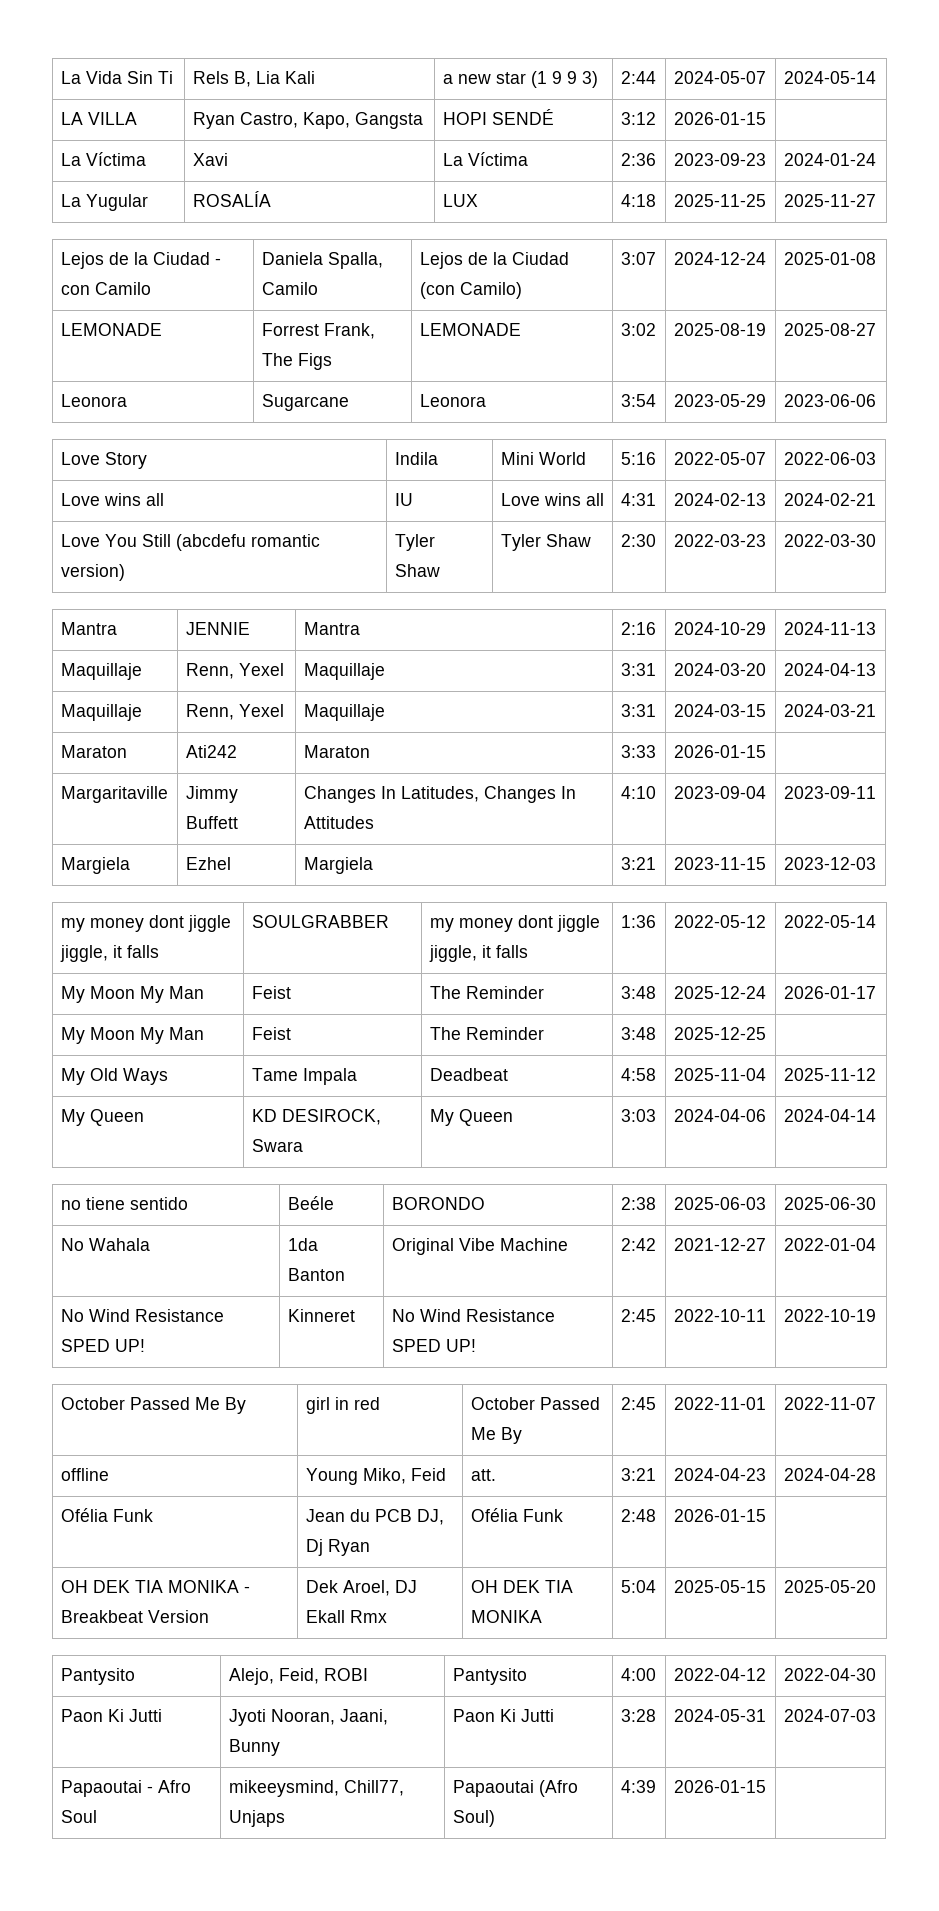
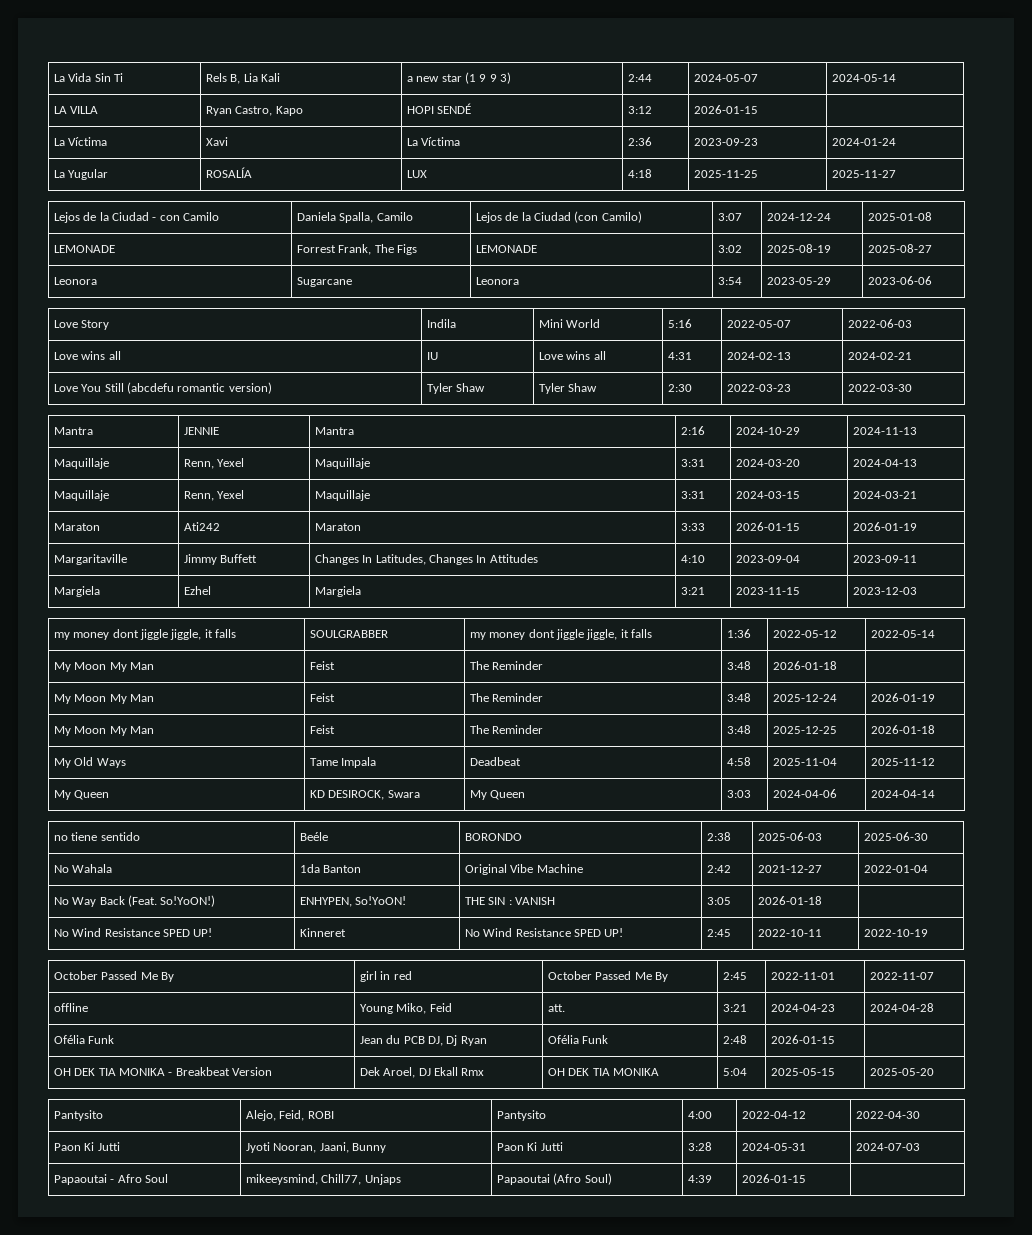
[302,112,423,129] Kapo, Gangsta -> [275,106,303,116] Kapo
(766, 751) none -> [852,522,917,531] 2026-01-19
(876, 921) none -> [53,662,154,672] [309,661,335,670] [469,661,544,670] [726,661,751,670] [772,661,837,670] // My Moon My Man | Feist | The Reminder | 3:48 | 2026-01-18 |
[783,986,876,999] 2026-01-17 -> [870,693,935,702] 2026-01-19
(766, 1033) none -> [870,725,935,734] 2026-01-18
(876, 1244) none -> [53,895,216,907] [299,896,407,907] [464,897,555,905] [706,897,731,905] [757,896,822,905] // No Way Back (Feat. So!YoON!) | ENHYPEN, So!YoON! | THE SIN : VANISH | 3:05 | 2026-01-18 |

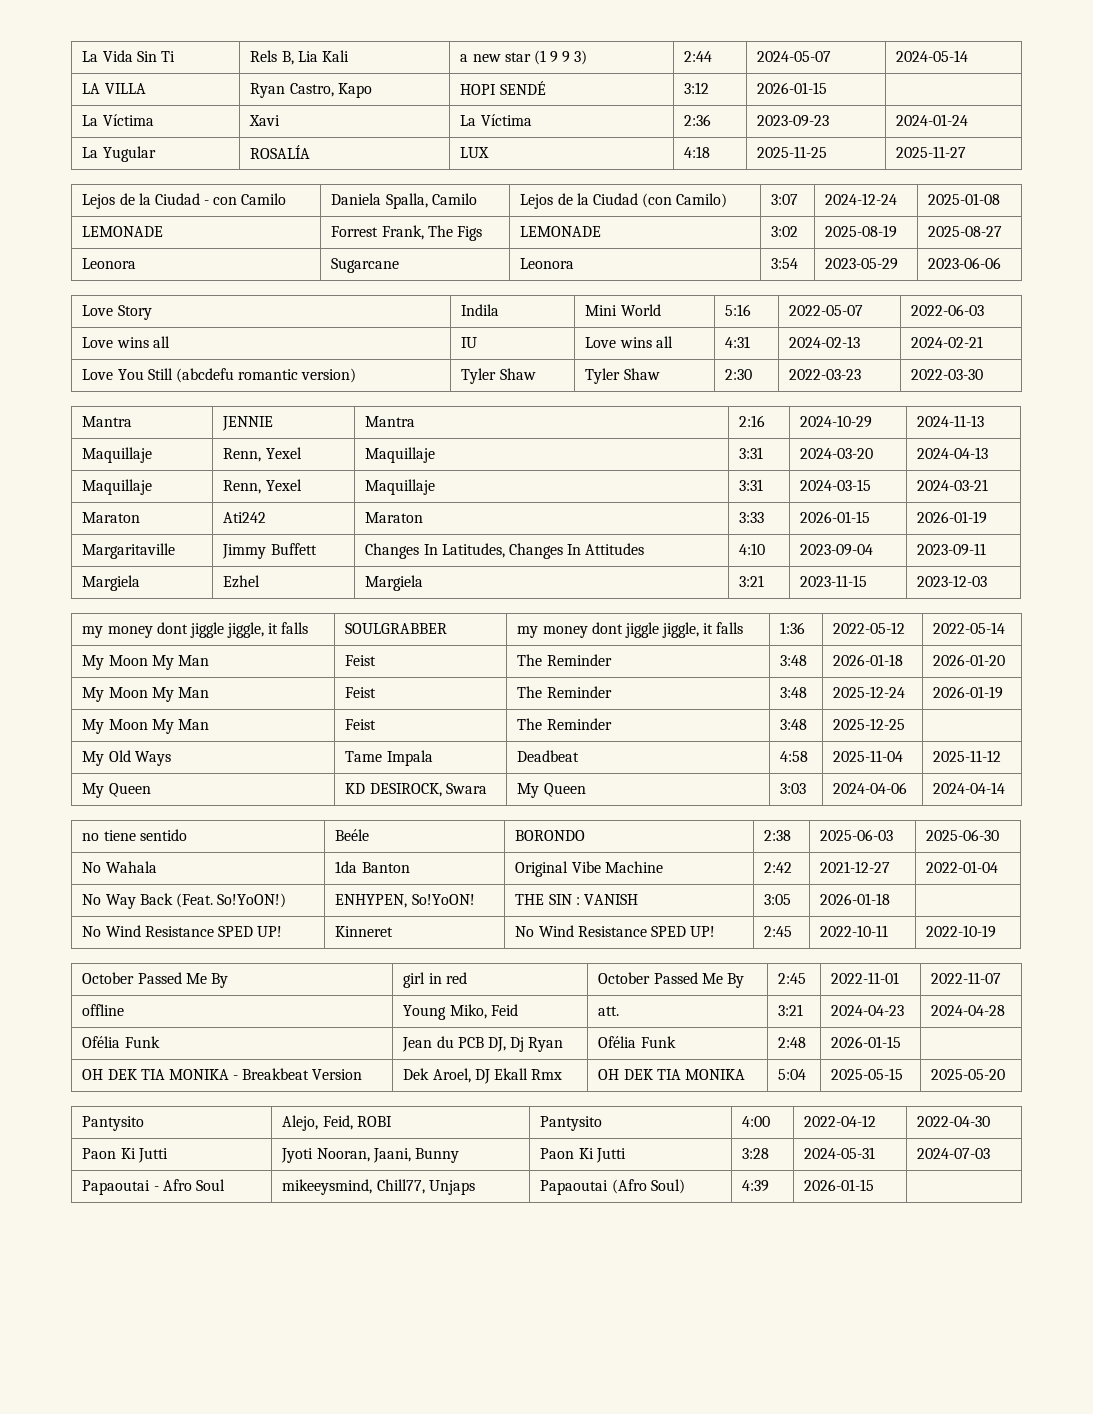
(837, 665) none -> [933,654,1006,666] 2026-01-20
[870,725,935,734] 2026-01-18 -> (906, 724) none

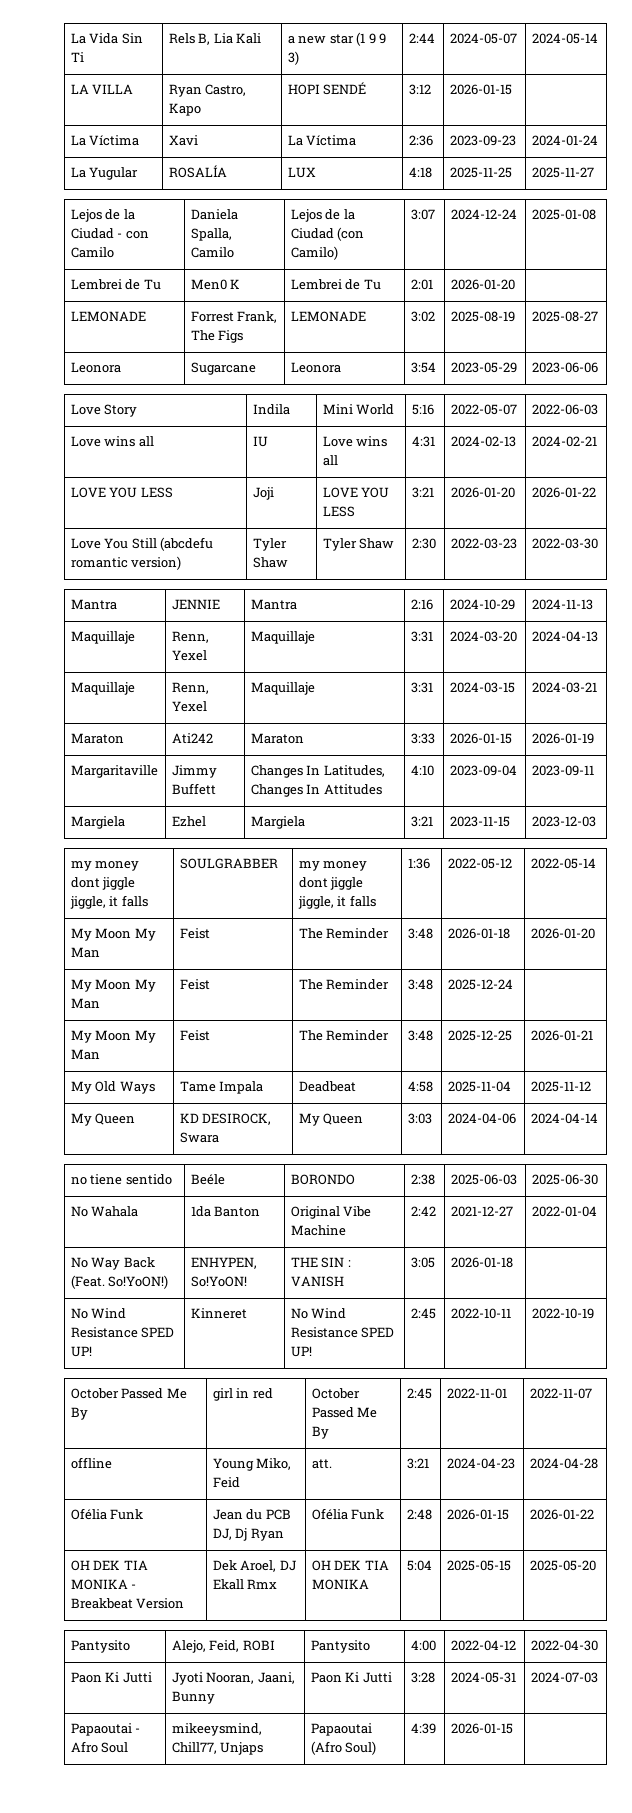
(1001, 199) none -> [70,279,161,290] [190,279,241,290] [290,279,381,290] [410,279,433,290] [450,279,515,290] // Lembrei de Tu | Men0 K | Lembrei de Tu | 2:01 | 2026-01-20 |
(984, 342) none -> [70,487,173,498] [252,487,274,500] [322,487,390,498] [322,506,355,517] [411,487,434,498] [450,487,515,498] [531,487,596,498] // LOVE YOU LESS | Joji | LOVE YOU LESS | 3:21 | 2026-01-20 | 2026-01-22
[933,686,1004,699] 2026-01-19 -> (513, 984) none
(906, 724) none -> [530,1030,593,1041] 2026-01-21
(902, 1042) none -> [529,1509,594,1520] 2026-01-22

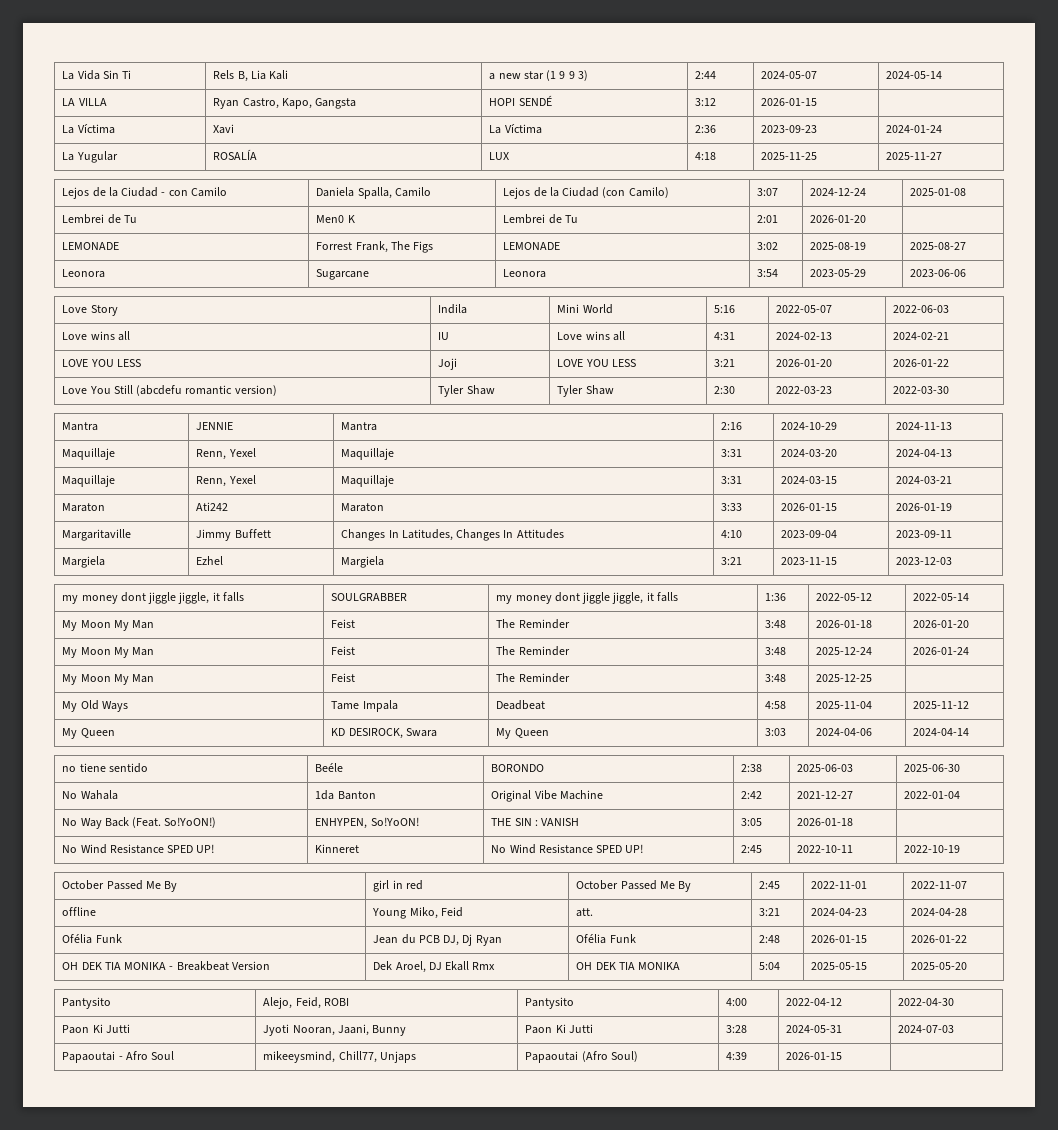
[168,103,201,116] Kapo -> [281,98,357,109] Kapo, Gangsta
(513, 984) none -> [913,647,970,655] 2026-01-24
[530,1030,593,1041] 2026-01-21 -> (873, 678) none

